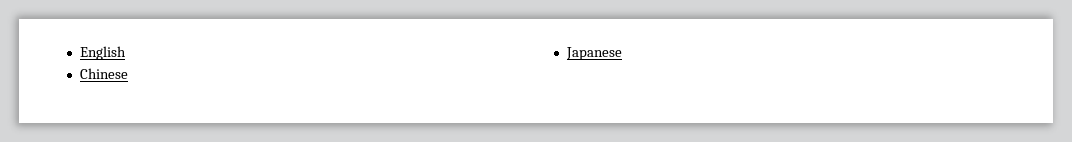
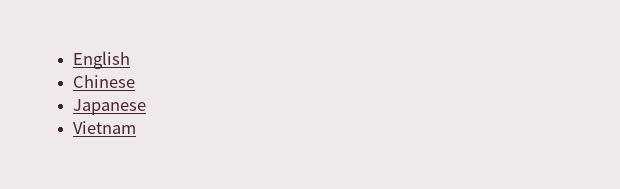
(622, 53) none -> [73,121,137,134] // Vietnam

